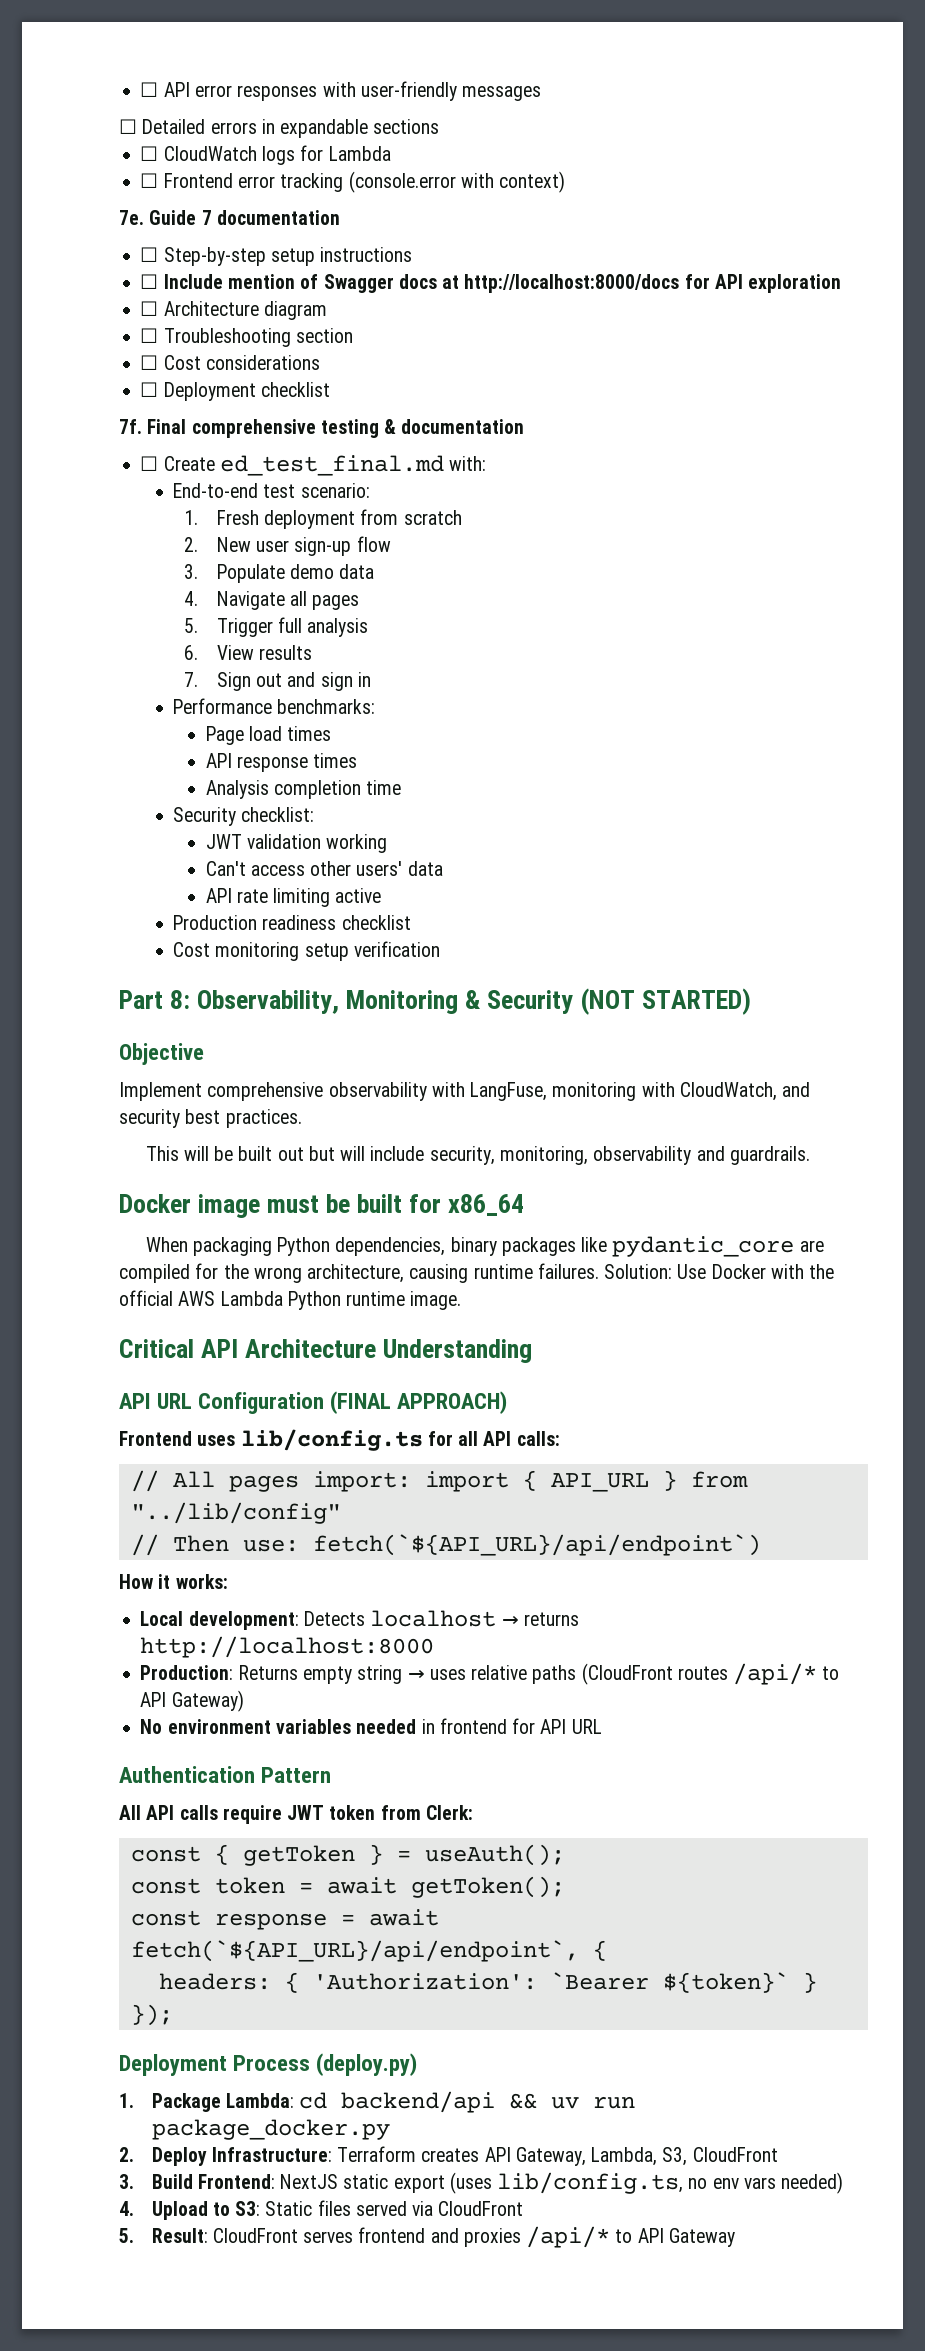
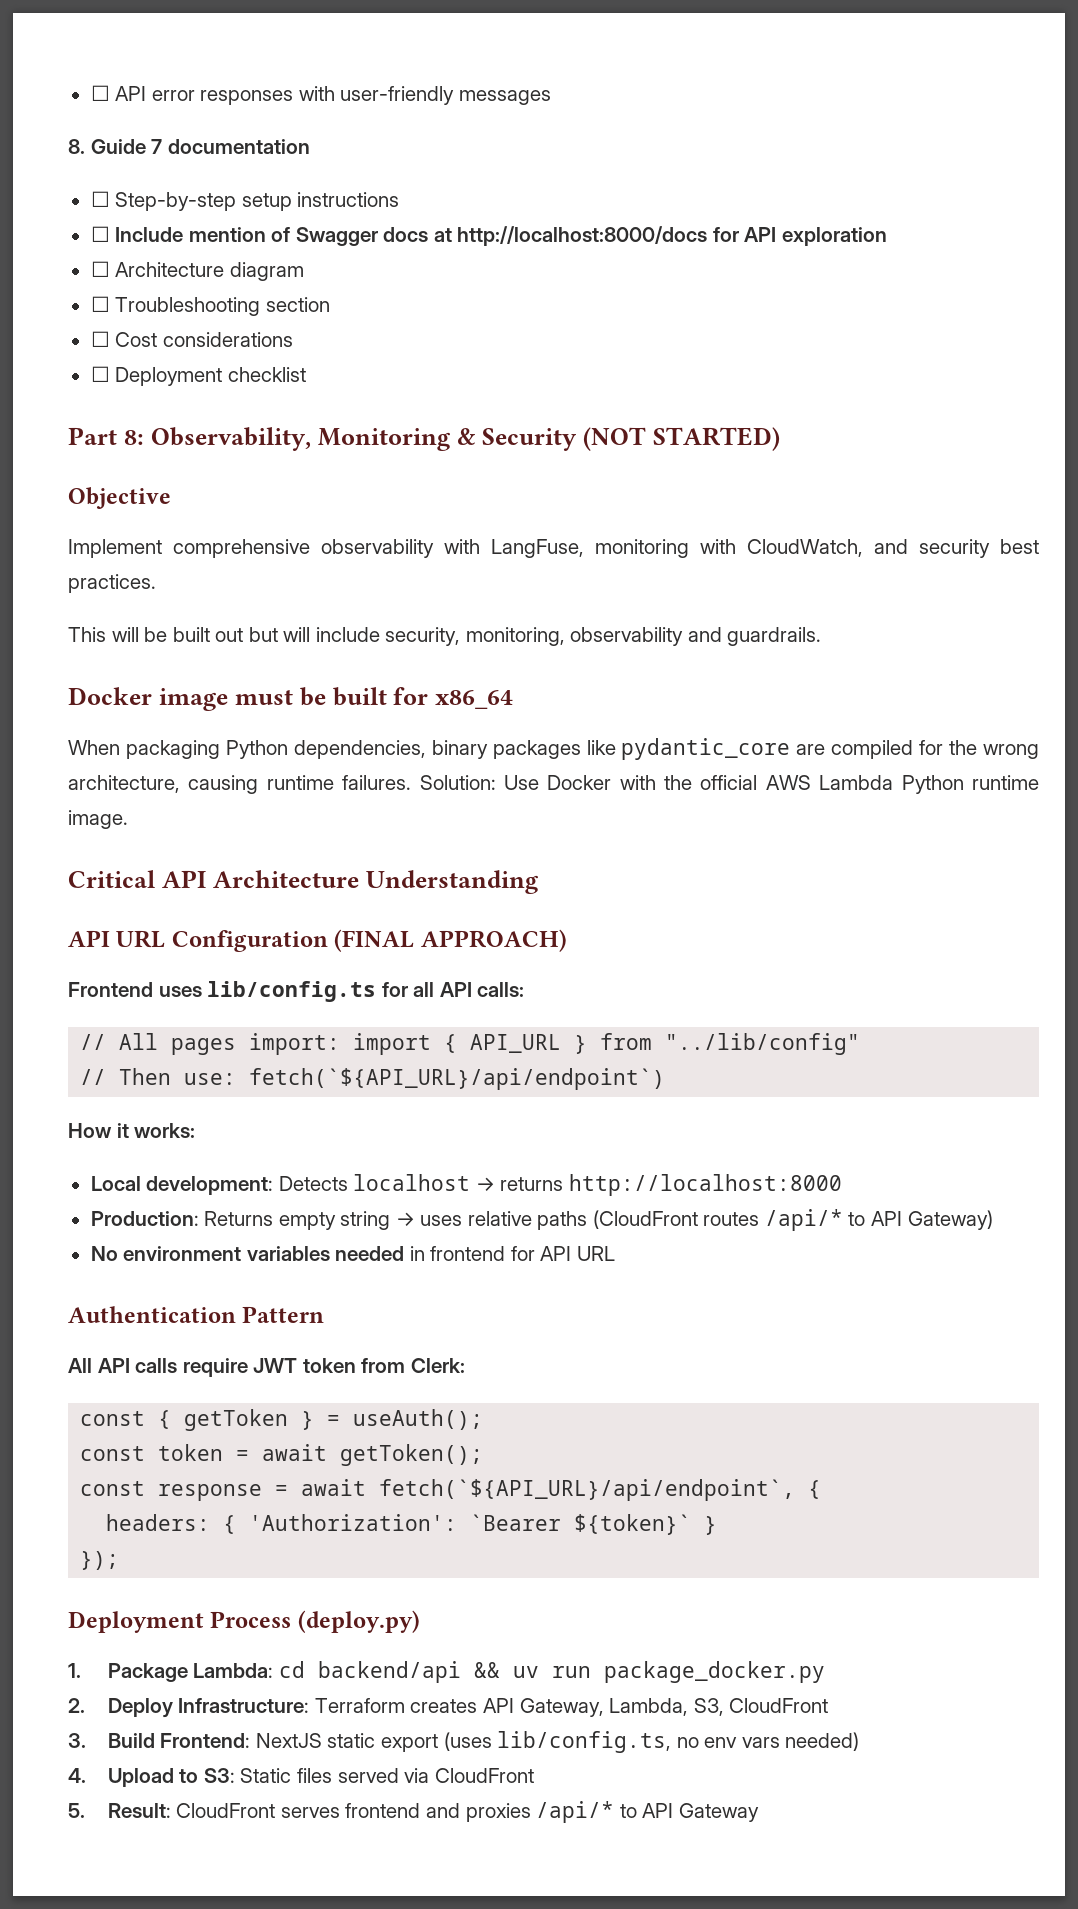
[119,119,440,138] [140,145,391,165] [140,171,566,193] [119,210,144,225] ☐ Detailed errors in expandable sections // ☐ CloudWatch logs for Lambda // ☐ Frontend error tracking (console.error with context) // 7e. -> [68,139,85,154] 8.
[119,419,525,438] [140,455,487,476] [173,483,370,498] [184,509,462,529] [184,536,391,556] [184,564,375,583] [184,591,360,610] [184,617,369,637] [184,645,313,660] [184,672,371,691] [173,698,376,714] [205,726,332,745] [205,753,358,772] [205,780,402,799] [173,807,315,826] [205,834,388,853] [205,861,443,876] [205,888,382,907] [173,915,411,930] [173,941,440,961] // 7f. Final comprehensive testing & documentation // ☐ Create ed_test_final.md with: // End-to-end test scenario: // 1. Fresh deployment from scratch // 2. New user sign-up flow // 3. Populate demo data // 4. Navigate all pages // 5. Trigger full analysis // 6. View results // 7. Sign out and sign in // Performance benchmarks: // Page load times // API response times // Analysis completion time // Security checklist: // JWT validation working // Can't access other users' data // API rate limiting active // Production readiness checklist // Cost monitoring setup verification -> (306, 374) none

